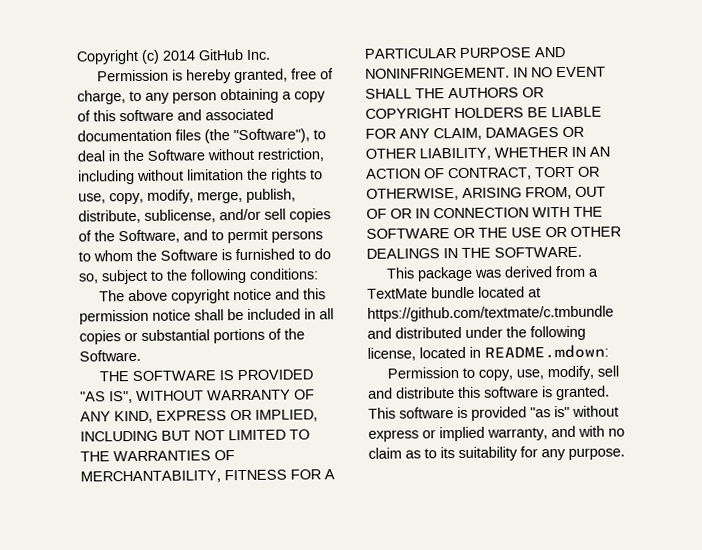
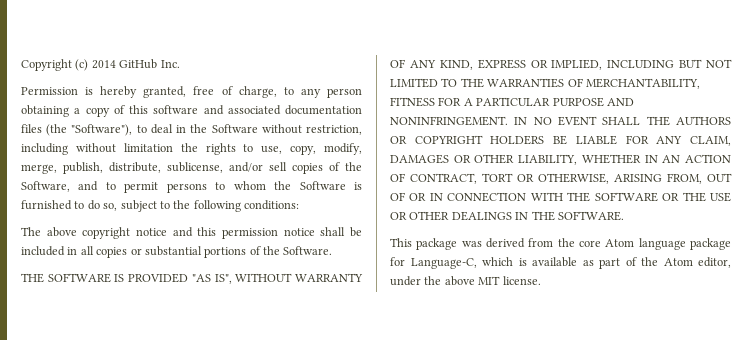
[587,268,599,277] [367,286,541,299] [367,305,614,322] [367,325,586,341] [367,344,609,361] [386,365,619,381] [368,385,610,401] [368,405,619,421] [368,425,625,442] [368,446,625,462] a TextMate bundle located at https://github.com/textmate/c.tmbundle and distributed under the following license, located in README.mdown: // Permission to copy, use, modify, sell and distribute this software is granted. This software is provided "as is" without express or implied warranty, and with no claim as to its suitability for any purpose. -> [557,238,731,250] [390,257,731,269] [390,276,541,286] the core Atom language package for Language-C, which is available as part of the Atom editor, under the above MIT license.

